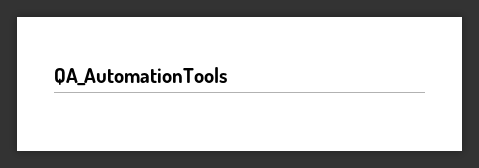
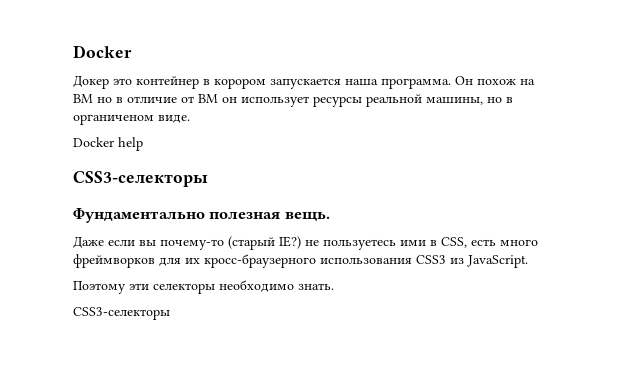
[54,67,227,86] QA_AutomationTools -> [73,45,132,58] [73,75,535,89] [73,94,513,107] [73,114,190,125] [73,137,143,151] [73,171,208,187] [73,208,330,223] [73,236,538,250] [73,254,528,268] [73,280,334,294] [73,307,170,320] Docker // Докер это контейнер в корором запускается наша программа. Он похож на ВМ но в отличие от ВМ он использует ресурсы реальной машины, но в органиченом виде. // Docker help // CSS3-селекторы // Фундаментально полезная вещь. // Даже если вы почему-то (старый IE?) не пользуетесь ими в CSS, есть много фреймворков для их кросс-браузерного использования CSS3 из JavaScript. // Поэтому эти селекторы необходимо знать. // CSS3-селекторы

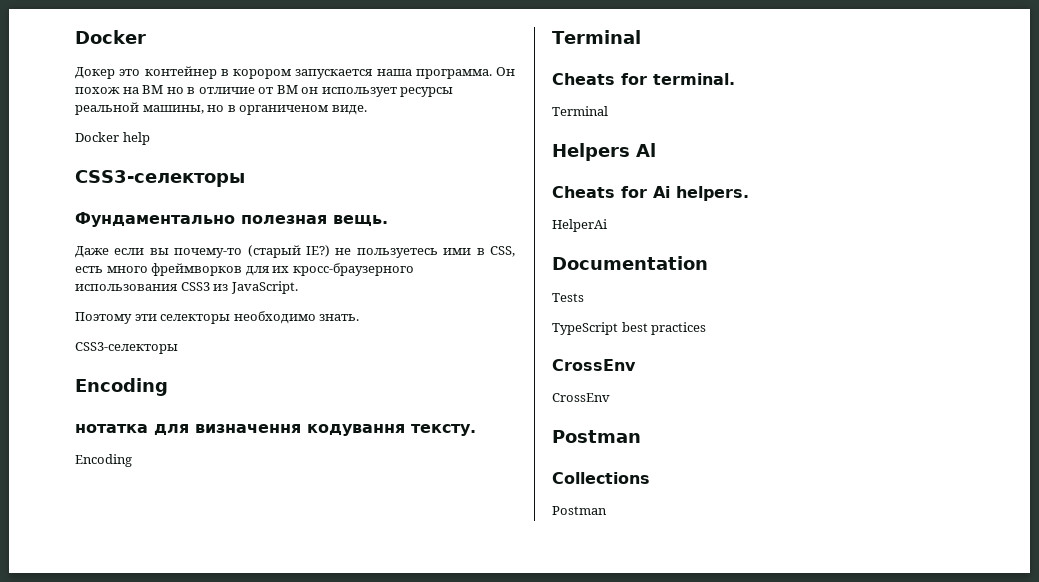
(170, 313) none -> [75,378,168,396] [75,424,476,436] [75,454,132,467] [552,30,641,44] [552,73,735,85] [552,106,608,116] [552,143,656,161] [552,186,749,201] [552,219,607,232] [552,256,708,270] [552,293,584,302] [552,322,707,335] [552,359,636,371] [552,393,610,402] [552,430,641,443] [552,472,650,484] [552,506,607,515] // Encoding // нотатка для визначення кодування тексту. // Encoding // Terminal // Cheats for terminal. // Terminal // Helpers Al // Cheats for Ai helpers. // HelperAi // Documentation // Tests // TypeScript best practices // CrossEnv // CrossEnv // Postman // Collections // Postman

